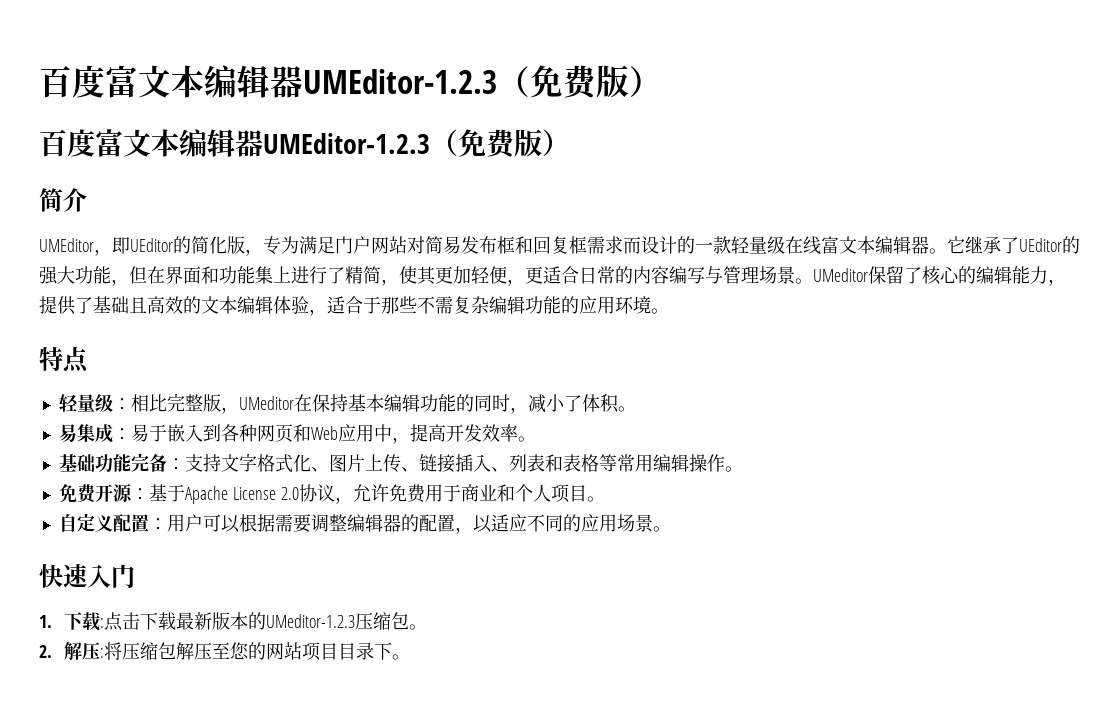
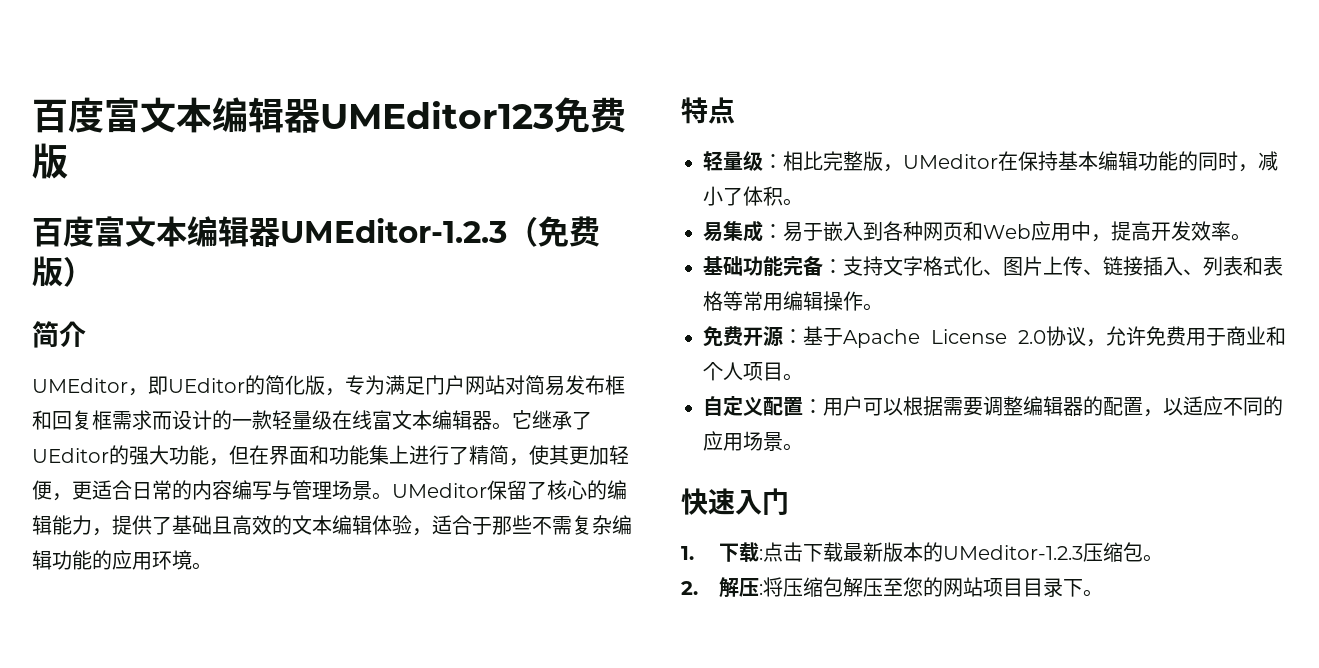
[39,65,662,99] 百度富文本编辑器UMEditor-1.2.3（免费版） -> [32,97,626,133] [32,143,68,179] 百度富文本编辑器UMEditor123免费版

